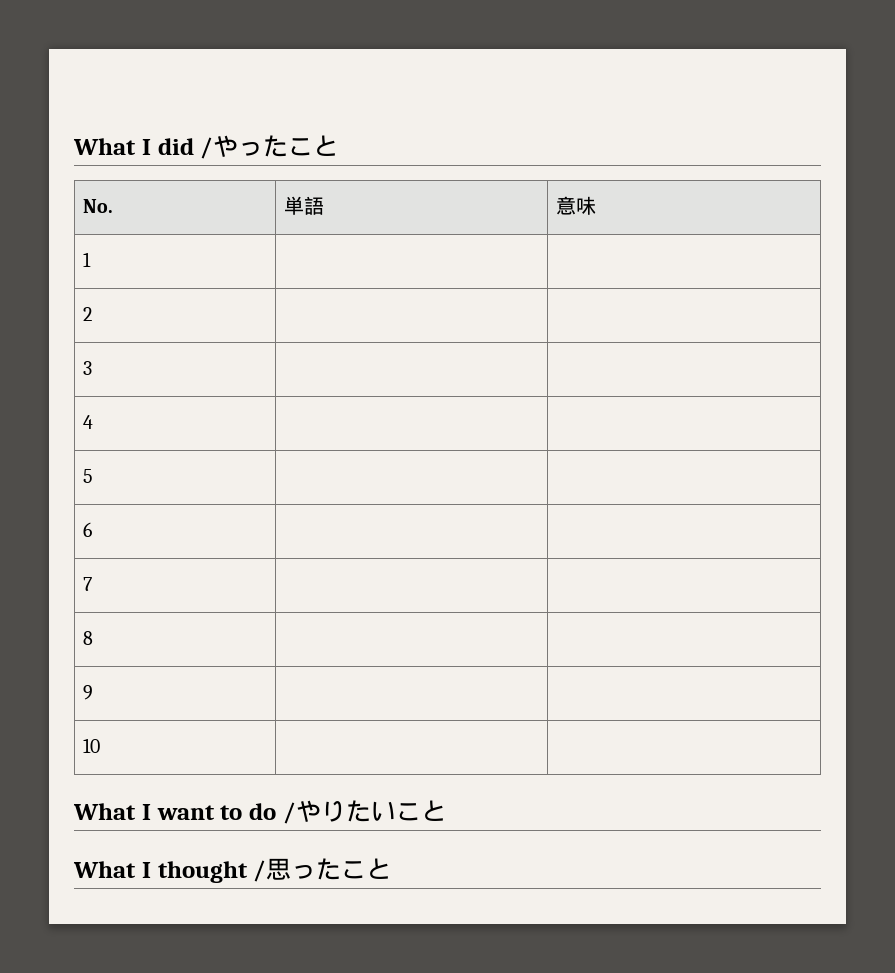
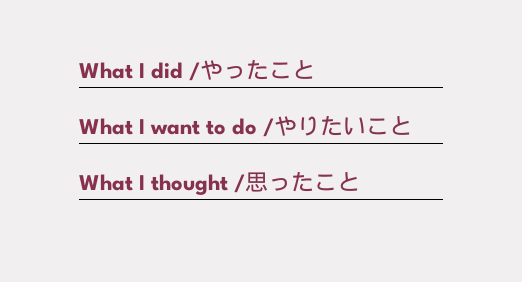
[82,199,113,213] [283,196,324,215] [555,196,596,215] [82,252,91,267] [82,307,92,321] [82,361,92,375] [82,415,93,429] [82,469,93,483] [82,522,92,537] [82,577,92,591] [82,631,93,645] [82,685,93,700] [82,738,100,753] // No. | 単語 | 意味 // 1 | | // 2 | | // 3 | | // 4 | | // 5 | | // 6 | | // 7 | | // 8 | | // 9 | | // 10 | | -> (316, 69) none

